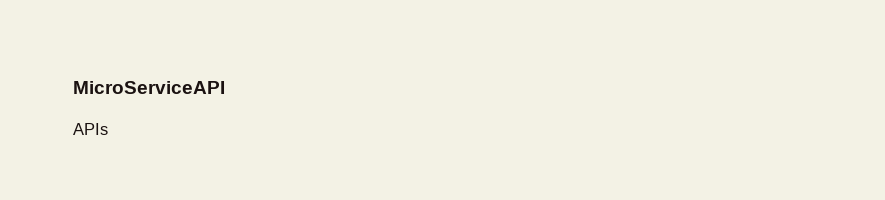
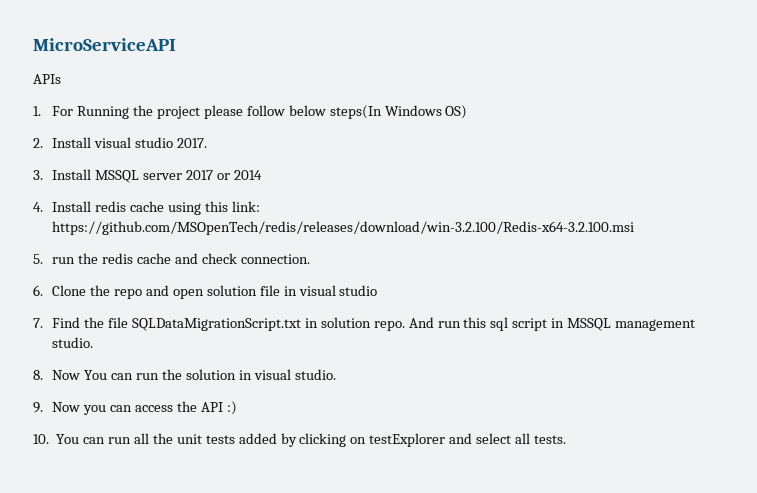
(108, 129) none -> [33,105,468,119] [33,137,207,148] [33,169,262,183] [33,201,260,215] [52,221,635,235] [33,253,310,264] [33,285,378,299] [33,317,696,331] [52,337,94,348] [33,369,336,380] [33,401,237,415] [33,433,566,447] // 1. For Running the project please follow below steps(In Windows OS) // 2. Install visual studio 2017. // 3. Install MSSQL server 2017 or 2014 // 4. Install redis cache using this link: https://github.com/MSOpenTech/redis/releases/download/win-3.2.100/Redis-x64-3.2.100.msi // 5. run the redis cache and check connection. // 6. Clone the repo and open solution file in visual studio // 7. Find the file SQLDataMigrationScript.txt in solution repo. And run this sql script in MSSQL management studio. // 8. Now You can run the solution in visual studio. // 9. Now you can access the API :) // 10. You can run all the unit tests added by clicking on testExplorer and select all tests.

